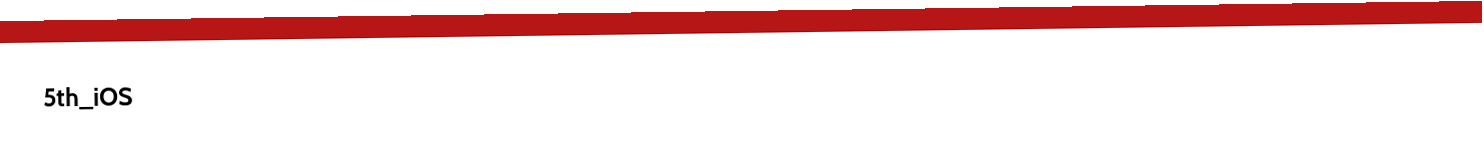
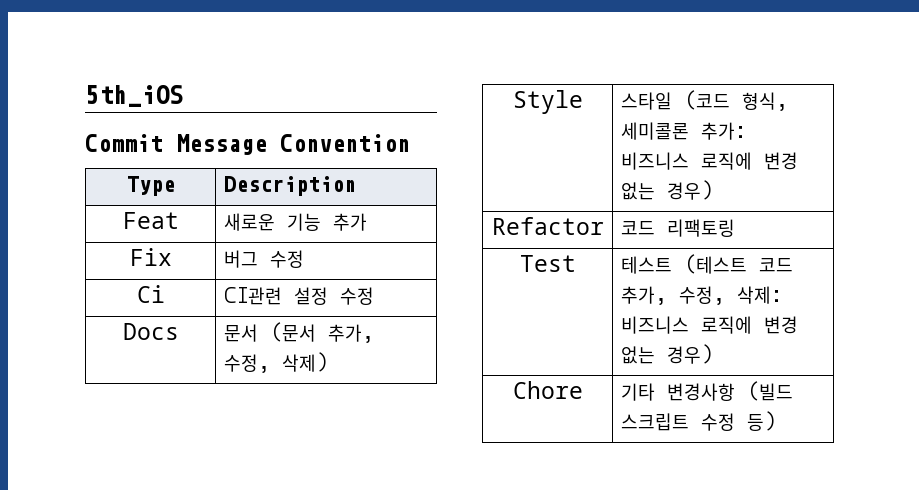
(134, 98) none -> [85,134,410,155] [126,176,175,196] [223,176,356,196] [122,212,179,229] [223,213,367,231] [129,248,172,266] [223,250,304,268] [136,285,165,303] [223,287,374,305] [122,323,179,340] [223,322,374,343] [223,352,328,373] [512,90,583,114] [620,90,788,111] [620,122,747,140] [620,152,798,170] [620,180,713,200] [491,217,604,235] [620,219,735,237] [519,255,576,272] [620,254,793,274] [620,286,783,305] [620,316,798,334] [620,344,713,364] [512,381,583,399] [620,381,793,401] [620,411,776,431] // Commit Message Convention // Type | Description // Feat | 새로운 기능 추가 // Fix | 버그 수정 // Ci | CI관련 설정 수정 // Docs | 문서 (문서 추가, 수정, 삭제) // Style | 스타일 (코드 형식, 세미콜론 추가: 비즈니스 로직에 변경 없는 경우) // Refactor | 코드 리팩토링 // Test | 테스트 (테스트 코드 추가, 수정, 삭제: 비즈니스 로직에 변경 없는 경우) // Chore | 기타 변경사항 (빌드 스크립트 수정 등)

